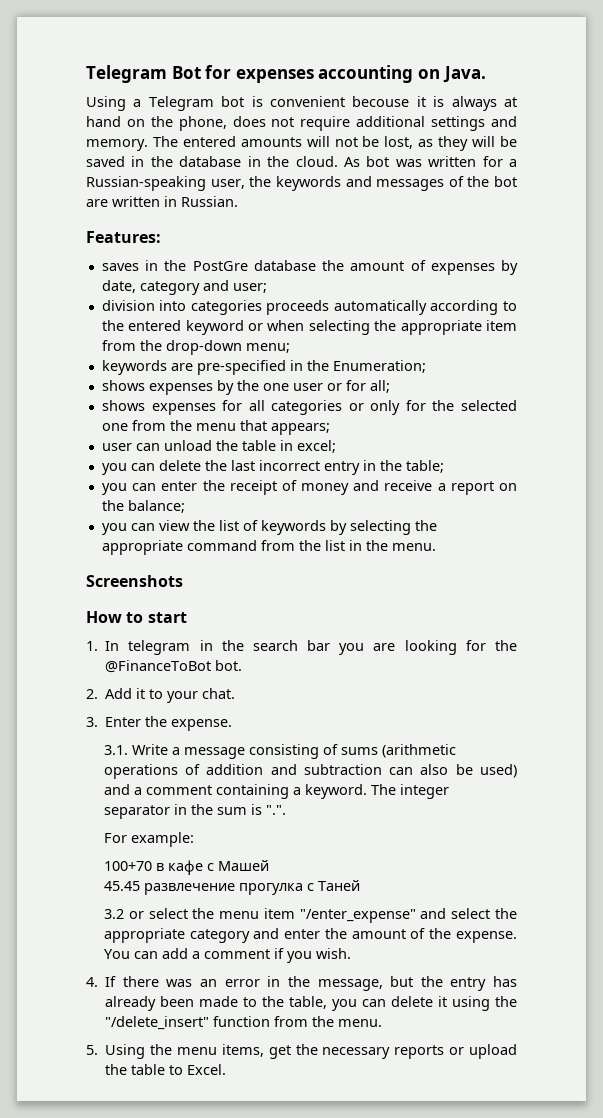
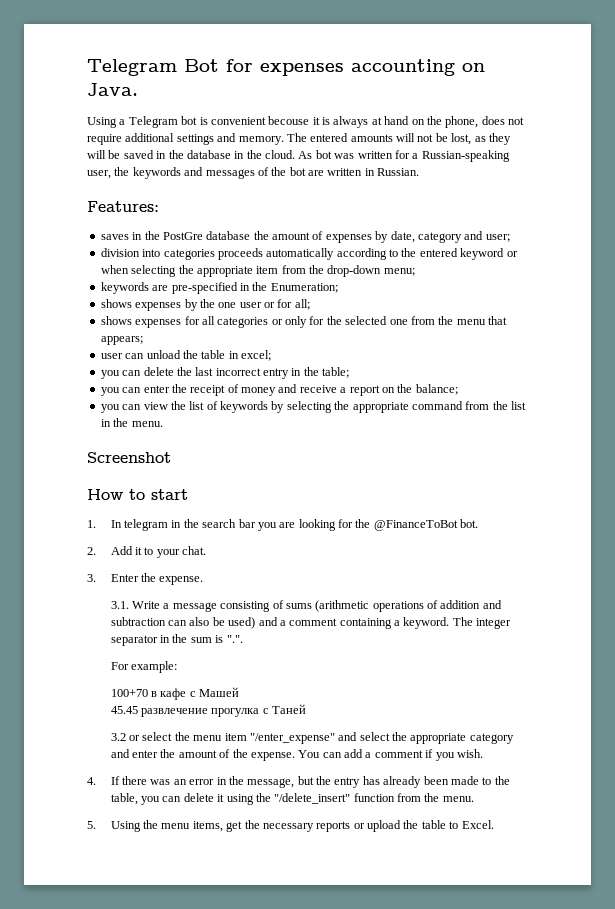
[86,575,183,587] Screenshots -> [87,452,171,463] Screenshot

